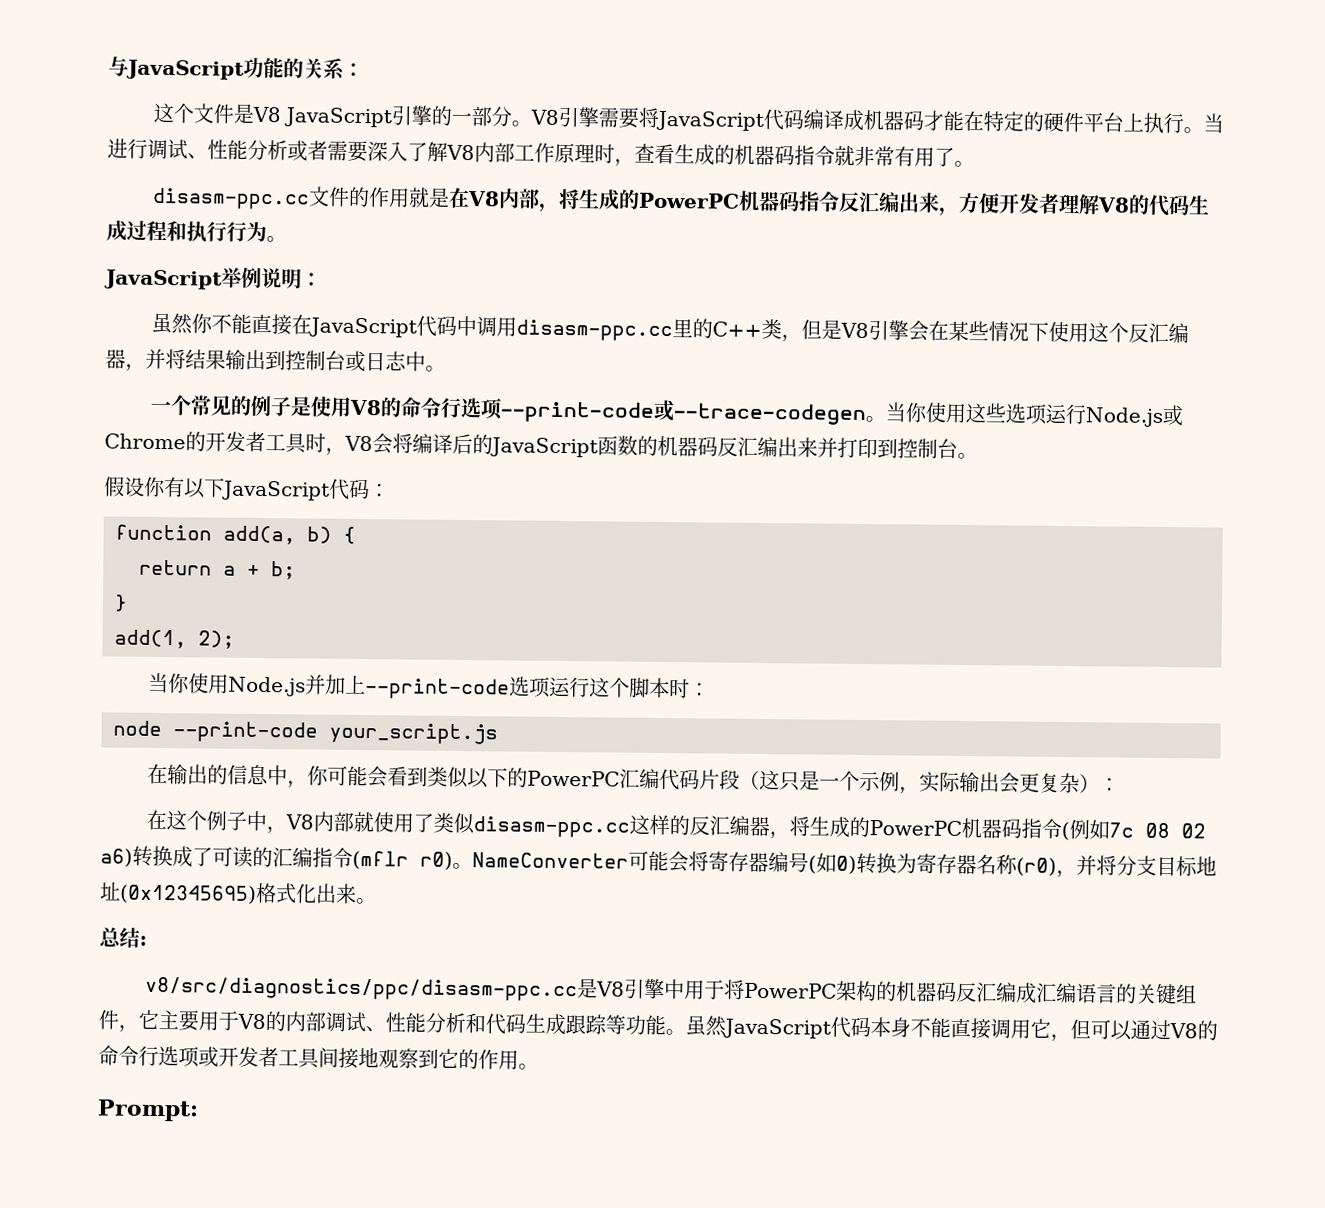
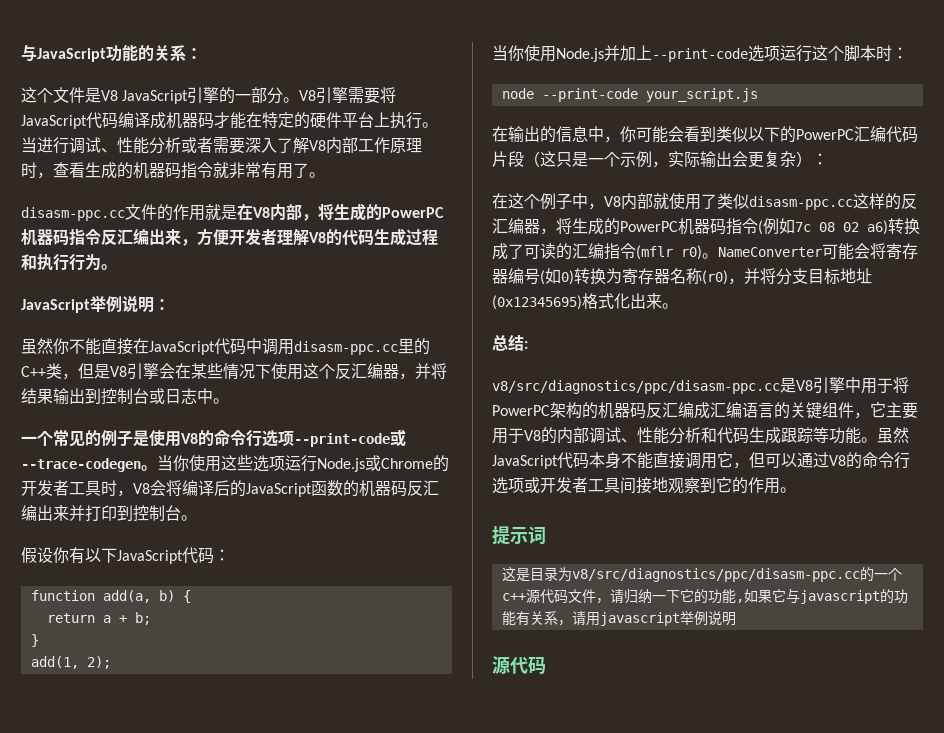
[97,1099,199,1122] Prompt: -> [492,525,546,545] [501,566,902,582] [501,588,908,604] [501,611,736,626] [492,656,546,674] 提示词 // 这是目录为v8/src/diagnostics/ppc/disasm-ppc.cc的一个c++源代码文件，请归纳一下它的功能,如果它与javascript的功能有关系，请用javascript举例说明 // 源代码

